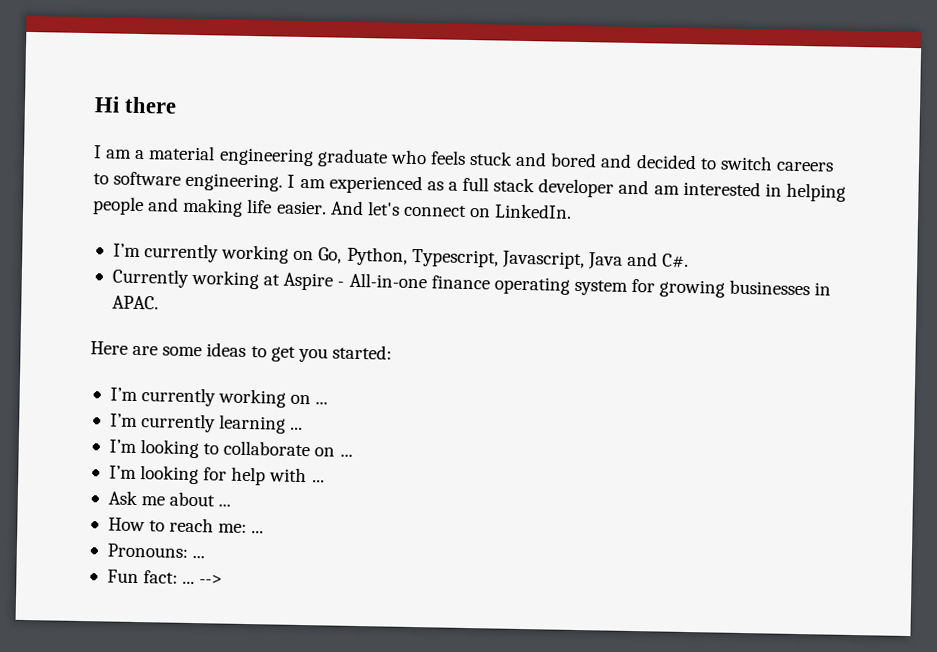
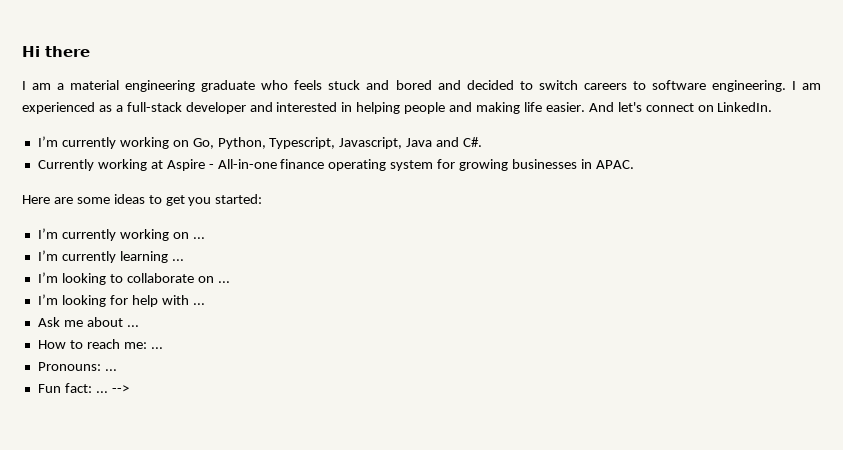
[462,176,536,193] full stack -> [126,102,182,112] full-stack
[653,185,680,195] am -> (273, 107) none

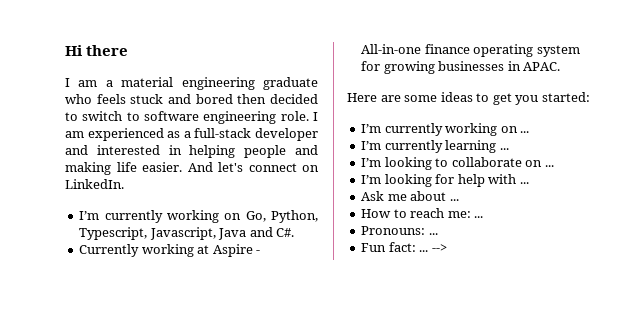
[437,80,461,90] and -> [237,94,267,104] then
[583,83,627,90] careers -> (123, 116) none
[711,80,786,92] engineering. -> [203,111,309,124] engineering role.

